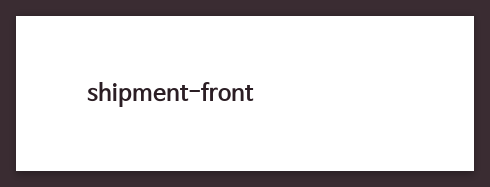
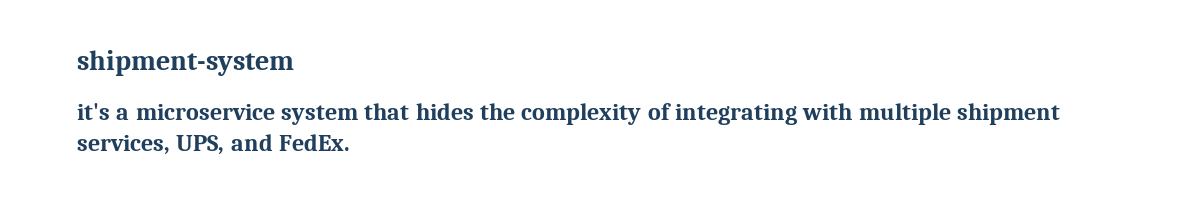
[87,82,254,107] shipment-front -> [77,50,294,76] [77,103,1061,125] [77,134,351,155] shipment-system // it's a microservice system that hides the complexity of integrating with multiple shipment services, UPS, and FedEx.

